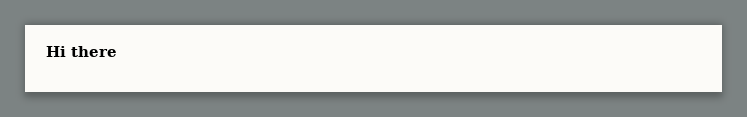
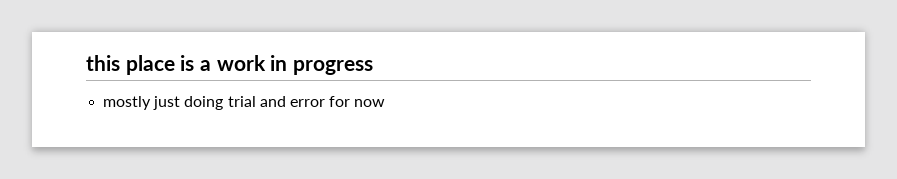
[46,46,117,57] Hi there -> [86,55,374,75] [103,96,386,110] this place is a work in progress // mostly just doing trial and error for now

